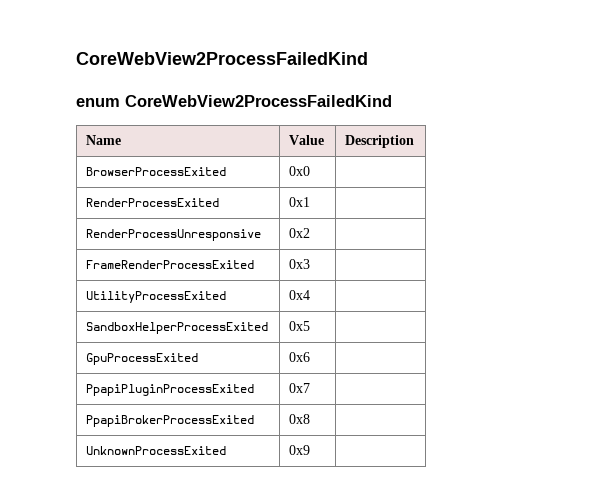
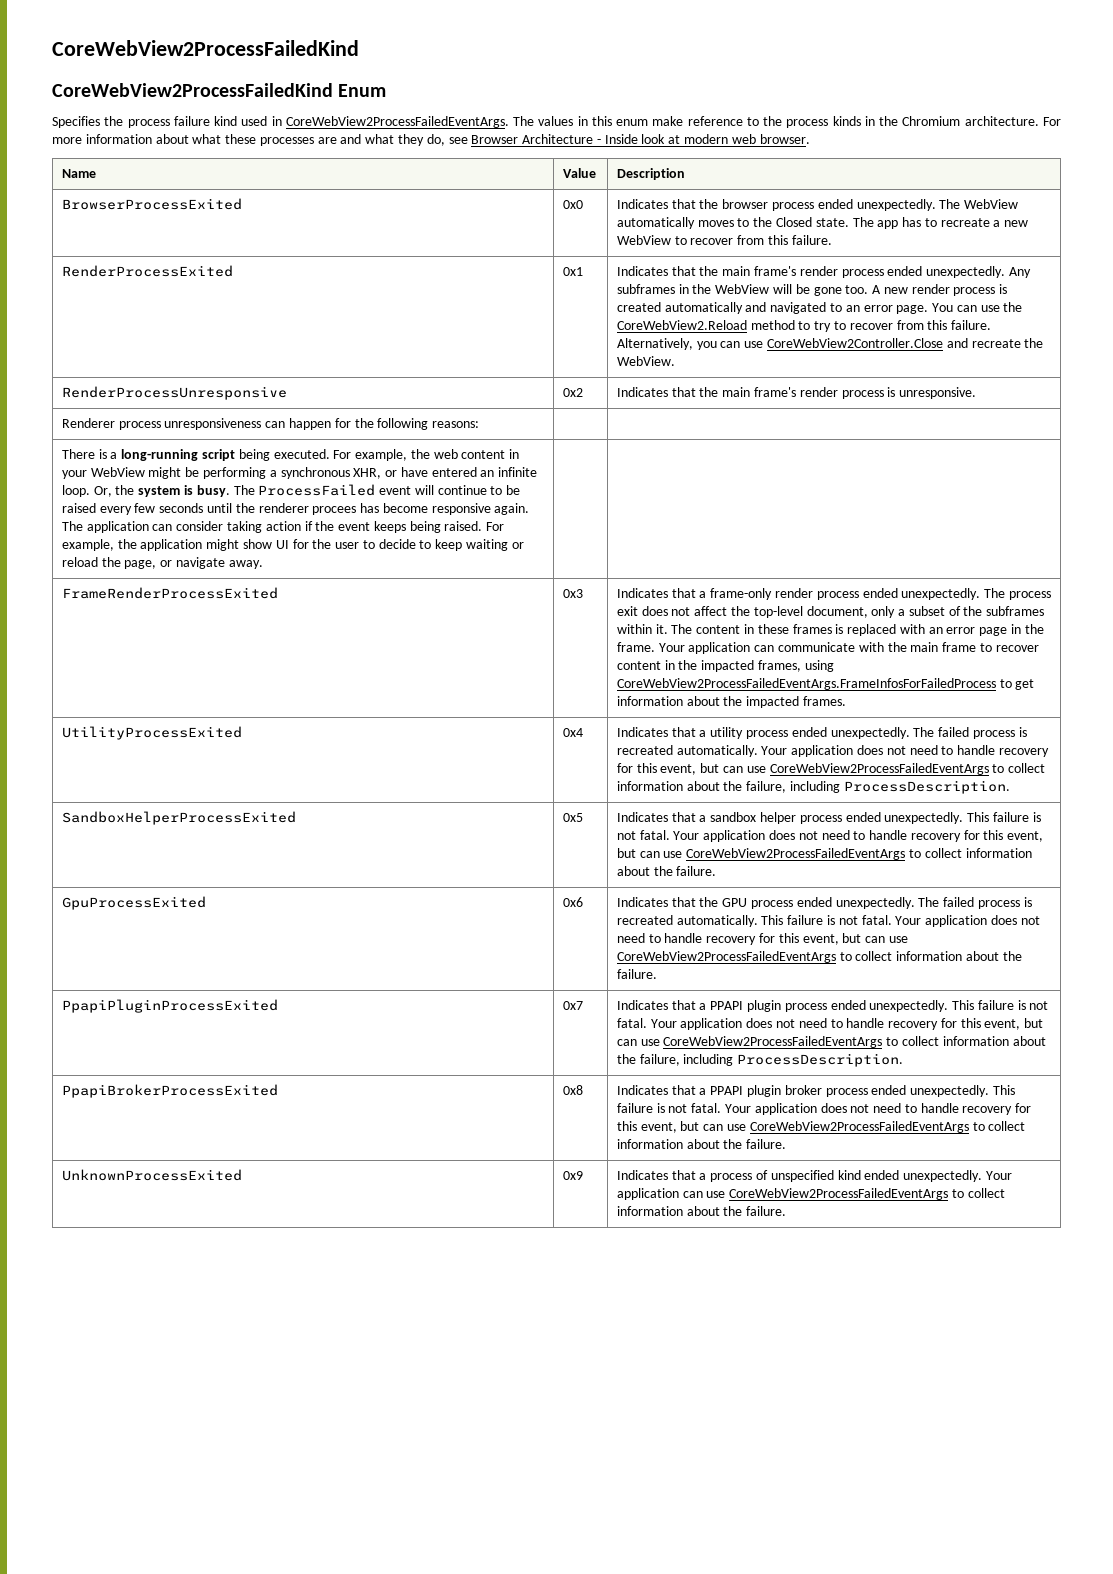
[76,52,368,65] [76,95,392,107] CoreWebView2ProcessFailedKind // enum CoreWebView2ProcessFailedKind -> [52,40,359,56] [52,83,387,97] [52,116,1061,128] [52,134,810,146] CoreWebView2ProcessFailedKind // CoreWebView2ProcessFailedKind Enum // Specifies the process failure kind used in CoreWebView2ProcessFailedEventArgs. The values in this enum make reference to the process kinds in the Chromium architecture. For more information about what these processes are and what they do, see Browser Architecture - Inside look at modern web browser.
[86,198,220,207] [289,197,311,207] [86,229,262,241] [289,228,311,238] [86,260,255,269] [289,259,311,269] [86,291,227,303] [289,290,311,300] [86,322,269,334] [289,321,311,331] [86,353,199,365] [289,352,311,362] [86,384,255,396] [289,383,311,393] [86,415,255,427] [289,414,311,424] [86,446,227,455] [289,445,311,455] // RenderProcessExited | 0x1 | // RenderProcessUnresponsive | 0x2 | // FrameRenderProcessExited | 0x3 | // UtilityProcessExited | 0x4 | // SandboxHelperProcessExited | 0x5 | // GpuProcessExited | 0x6 | // PpapiPluginProcessExited | 0x7 | // PpapiBrokerProcessExited | 0x8 | // UnknownProcessExited | 0x9 | -> [616,199,1019,211] [616,217,1029,229] [616,235,832,245] [61,265,233,277] [562,267,583,276] [616,266,1031,278] [616,284,1008,296] [616,302,1023,314] [616,320,992,332] [616,338,1044,350] [616,356,675,366] [61,386,287,400] [562,388,583,397] [616,387,977,399] [61,418,480,430] [61,449,520,461] [61,467,538,479] [61,484,521,497] [61,503,530,515] [61,521,505,533] [61,539,524,551] [61,557,263,569] [61,587,278,599] [562,589,583,598] [616,588,1051,600] [616,606,1045,618] [616,624,1044,636] [616,642,1039,654] [616,660,834,672] [616,678,1035,690] [616,696,846,708] [61,726,242,740] [562,728,583,737] [616,727,1027,739] [616,745,1049,757] [616,763,1046,775] [616,780,1010,794] [61,811,296,825] [562,813,583,822] [616,812,1041,824] [616,830,1044,842] [616,848,1032,860] [616,866,717,876] [61,896,206,910] [562,897,583,907] [616,897,1032,909] [616,915,1040,927] [616,933,908,945] [616,951,1022,963] [616,969,657,979] [61,999,278,1013] [562,1001,583,1010] [616,1000,1049,1012] [616,1018,1044,1030] [616,1036,1046,1048] [616,1053,904,1067] [61,1084,278,1098] [562,1085,583,1095] [616,1085,1015,1097] [616,1103,1032,1115] [616,1121,1026,1133] [616,1139,787,1149] [61,1169,242,1181] [562,1171,583,1180] [616,1170,1012,1182] [616,1188,1005,1200] [616,1206,787,1216] Indicates that the browser process ended unexpectedly. The WebView automatically moves to the Closed state. The app has to recreate a new WebView to recover from this failure. // RenderProcessExited | 0x1 | Indicates that the main frame's render process ended unexpectedly. Any subframes in the WebView will be gone too. A new render process is created automatically and navigated to an error page. You can use the CoreWebView2.Reload method to try to recover from this failure. Alternatively, you can use CoreWebView2Controller.Close and recreate the WebView. // RenderProcessUnresponsive | 0x2 | Indicates that the main frame's render process is unresponsive. // Renderer process unresponsiveness can happen for the following reasons: | | // There is a long-running script being executed. For example, the web content in your WebView might be performing a synchronous XHR, or have entered an infinite loop. Or, the system is busy. The ProcessFailed event will continue to be raised every few seconds until the renderer procees has become responsive again. The application can consider taking action if the event keeps being raised. For example, the application might show UI for the user to decide to keep waiting or reload the page, or navigate away. | | // FrameRenderProcessExited | 0x3 | Indicates that a frame-only render process ended unexpectedly. The process exit does not affect the top-level document, only a subset of the subframes within it. The content in these frames is replaced with an error page in the frame. Your application can communicate with the main frame to recover content in the impacted frames, using CoreWebView2ProcessFailedEventArgs.FrameInfosForFailedProcess to get information about the impacted frames. // UtilityProcessExited | 0x4 | Indicates that a utility process ended unexpectedly. The failed process is recreated automatically. Your application does not need to handle recovery for this event, but can use CoreWebView2ProcessFailedEventArgs to collect information about the failure, including ProcessDescription. // SandboxHelperProcessExited | 0x5 | Indicates that a sandbox helper process ended unexpectedly. This failure is not fatal. Your application does not need to handle recovery for this event, but can use CoreWebView2ProcessFailedEventArgs to collect information about the failure. // GpuProcessExited | 0x6 | Indicates that the GPU process ended unexpectedly. The failed process is recreated automatically. This failure is not fatal. Your application does not need to handle recovery for this event, but can use CoreWebView2ProcessFailedEventArgs to collect information about the failure. // PpapiPluginProcessExited | 0x7 | Indicates that a PPAPI plugin process ended unexpectedly. This failure is not fatal. Your application does not need to handle recovery for this event, but can use CoreWebView2ProcessFailedEventArgs to collect information about the failure, including ProcessDescription. // PpapiBrokerProcessExited | 0x8 | Indicates that a PPAPI plugin broker process ended unexpectedly. This failure is not fatal. Your application does not need to handle recovery for this event, but can use CoreWebView2ProcessFailedEventArgs to collect information about the failure. // UnknownProcessExited | 0x9 | Indicates that a process of unspecified kind ended unexpectedly. Your application can use CoreWebView2ProcessFailedEventArgs to collect information about the failure.

